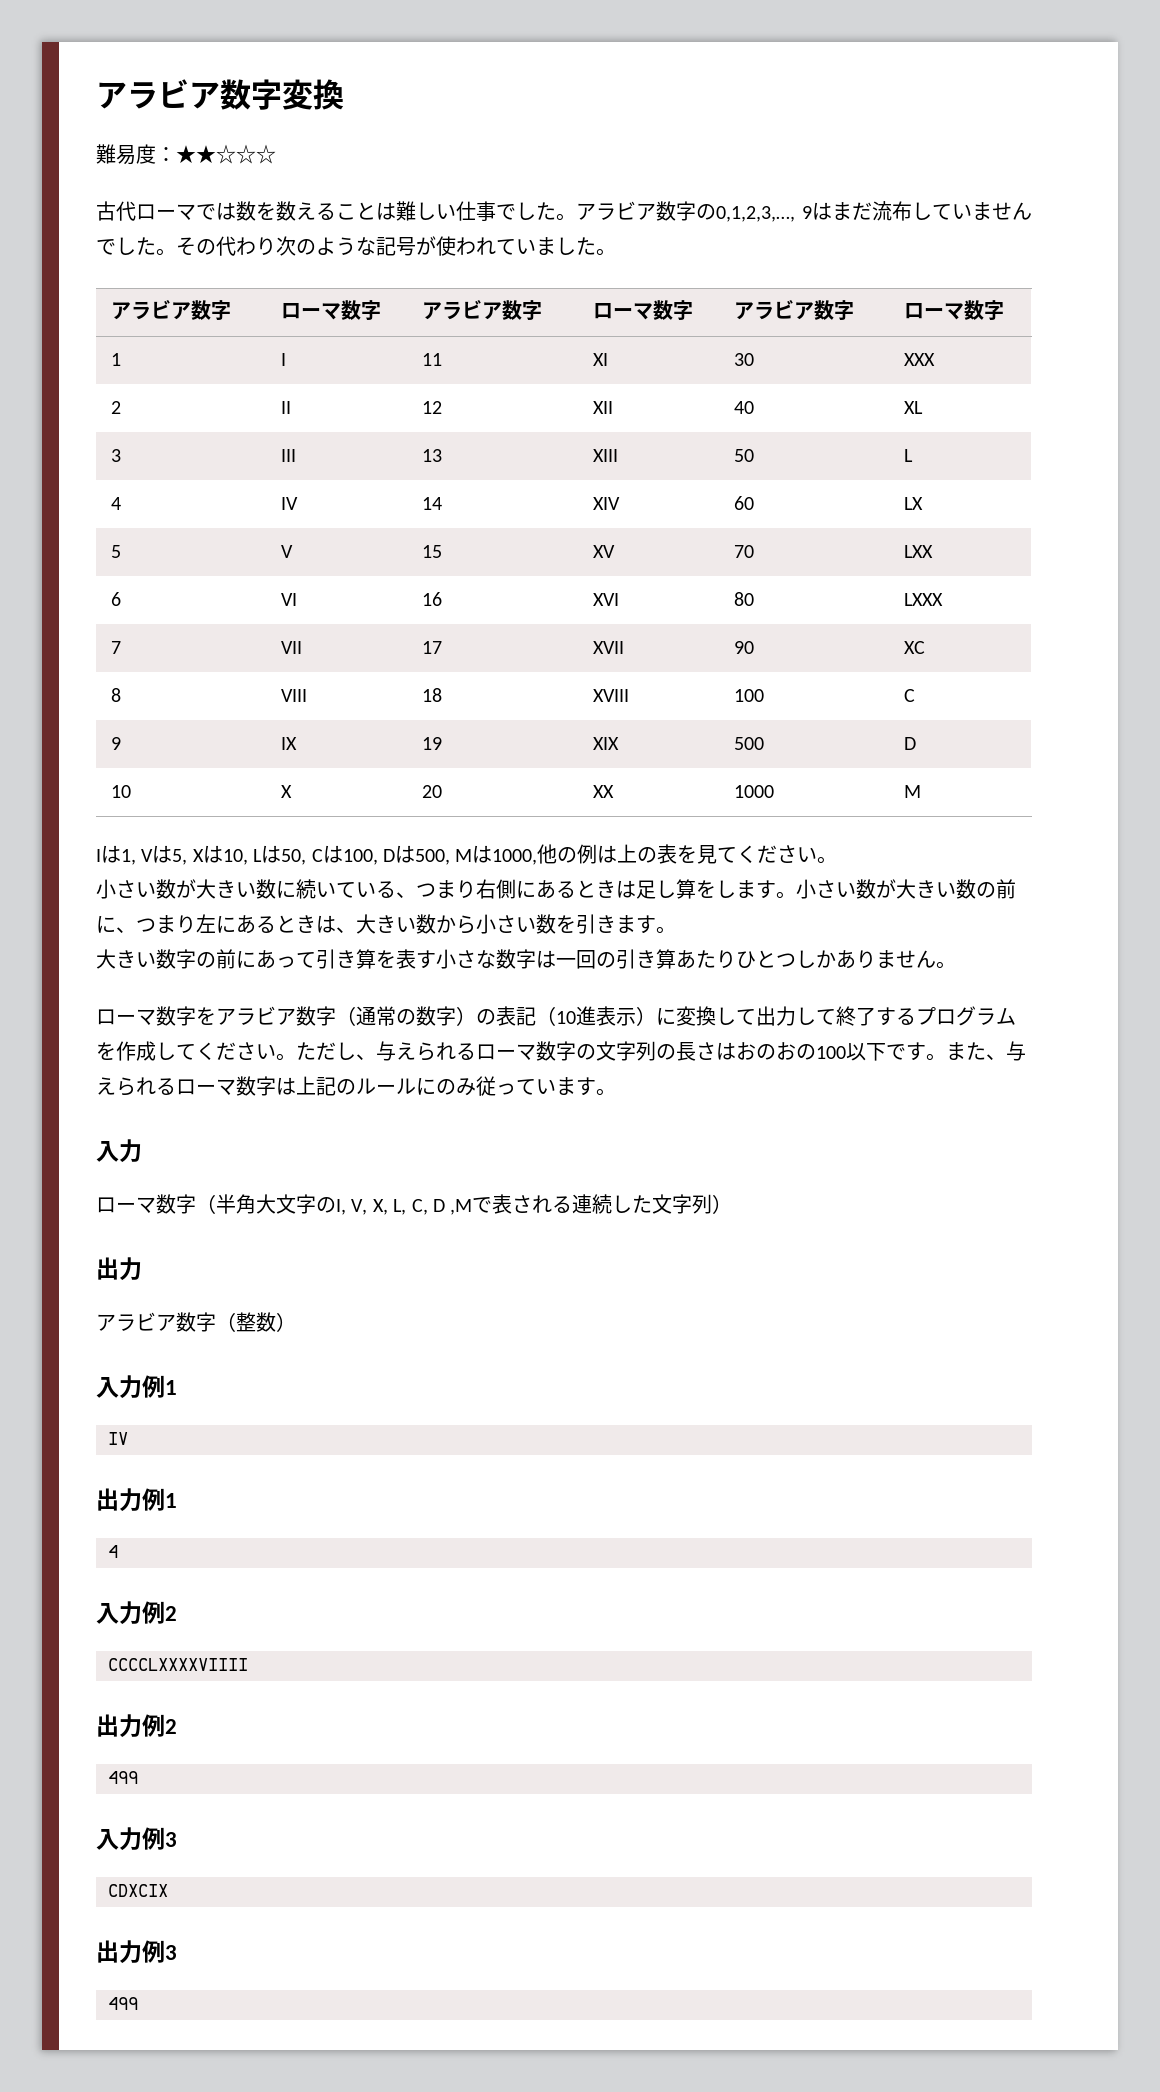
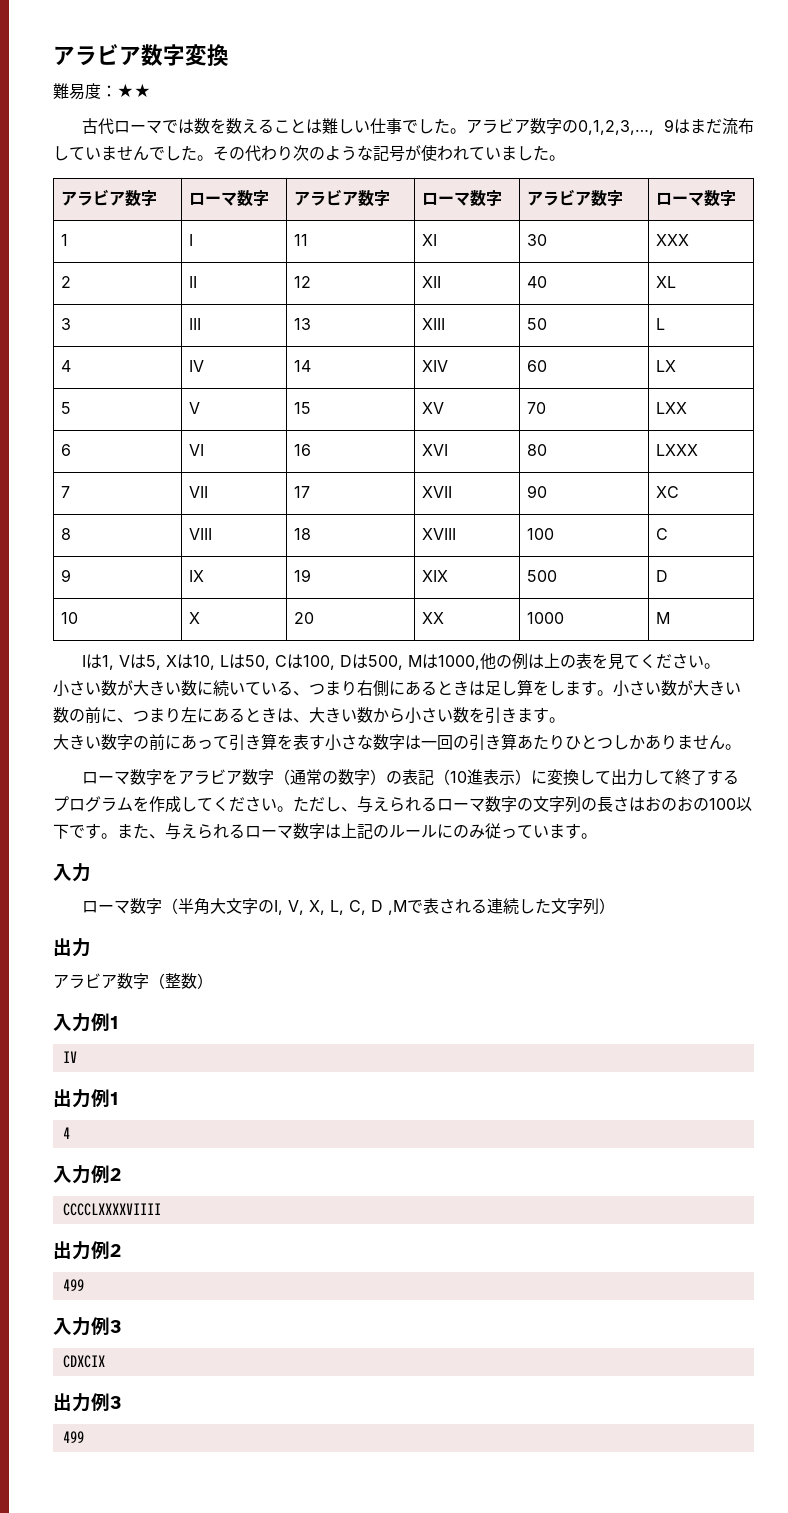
[176,144,276,164] ★★☆☆☆ -> [117,83,151,97] ★★

